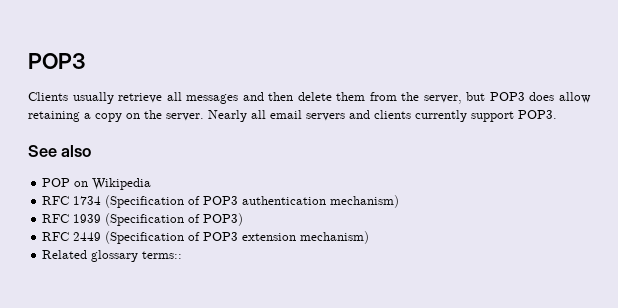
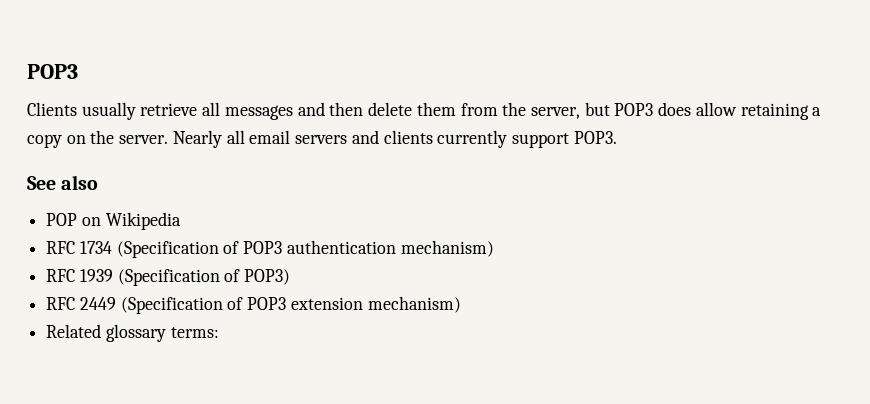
[142,251,183,259] terms:: -> [170,327,219,338] terms:

